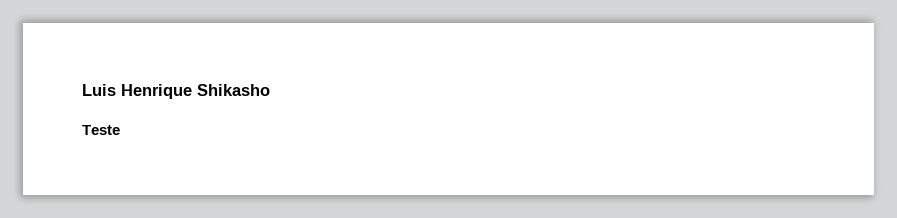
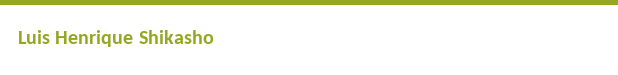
[82,125,120,135] // Teste -> (214, 37) none

